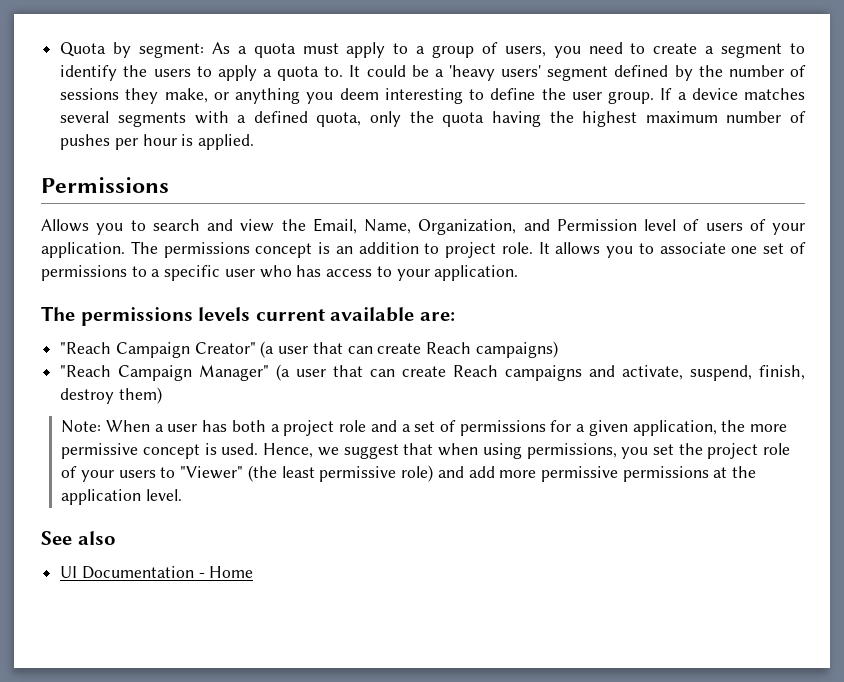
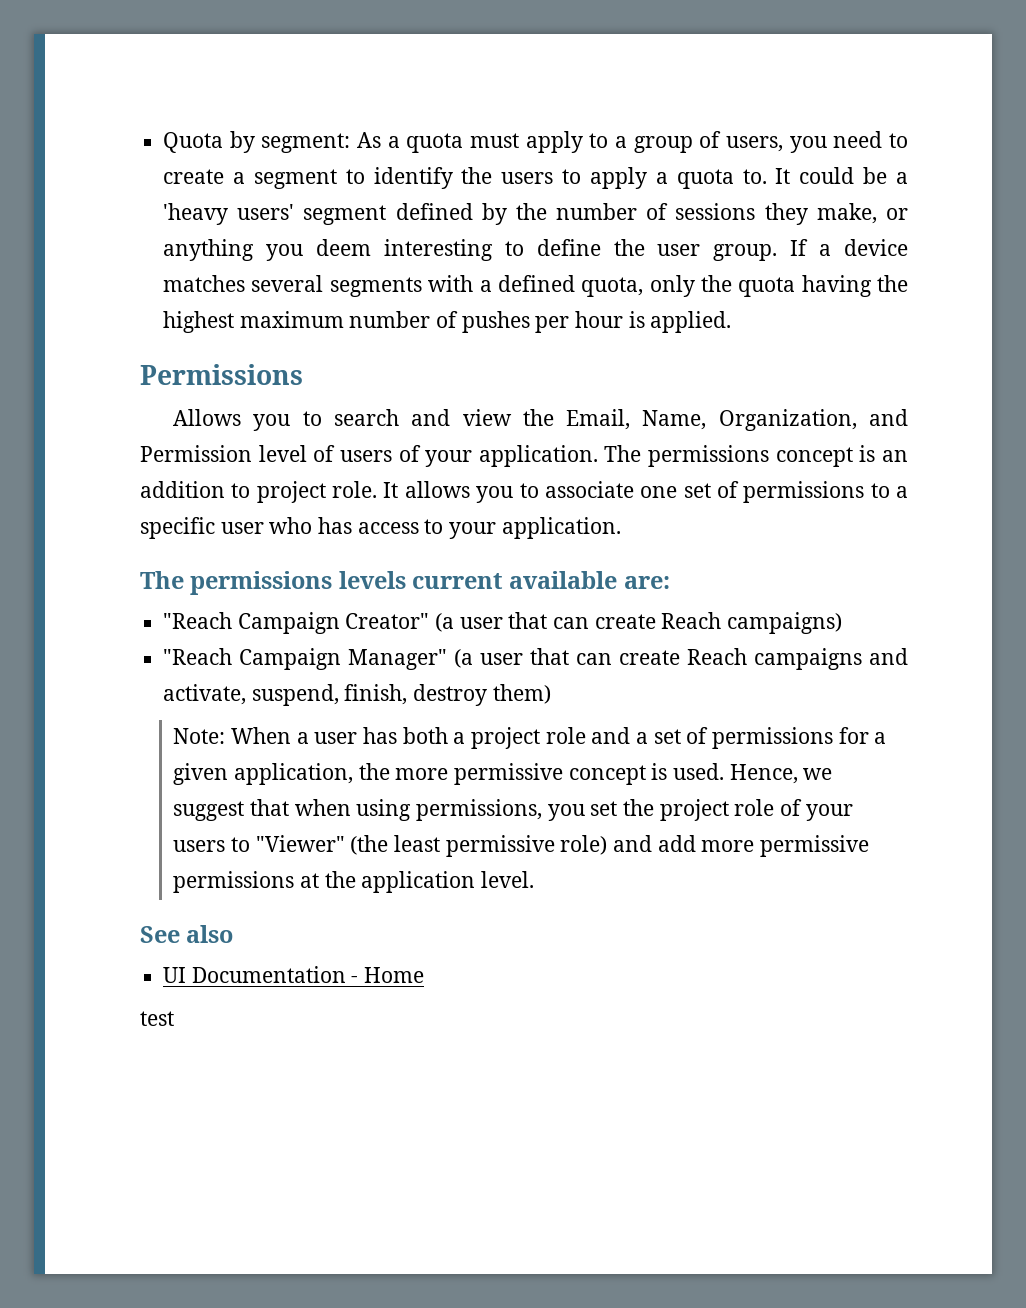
(254, 572) none -> [140,1011,174,1026] // test

